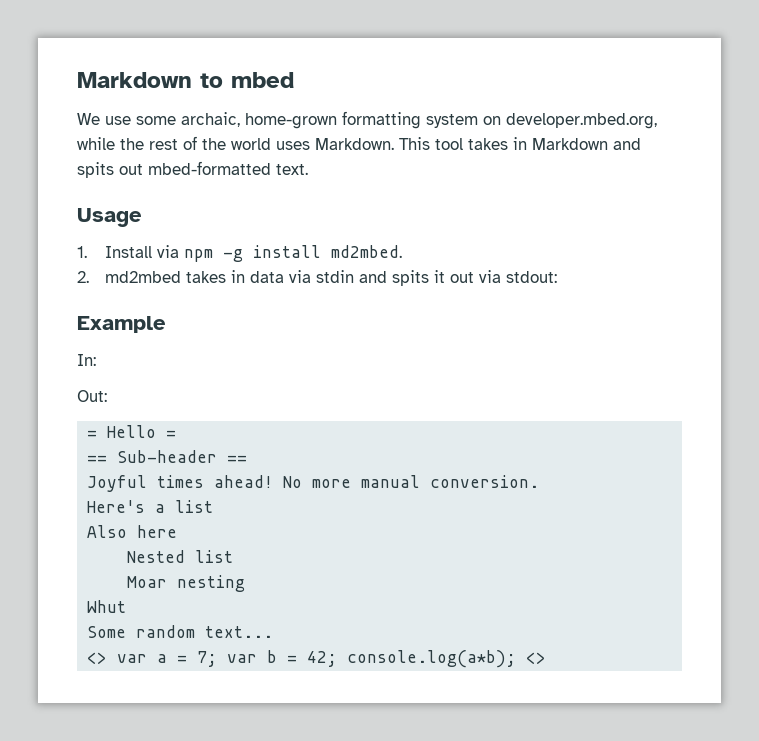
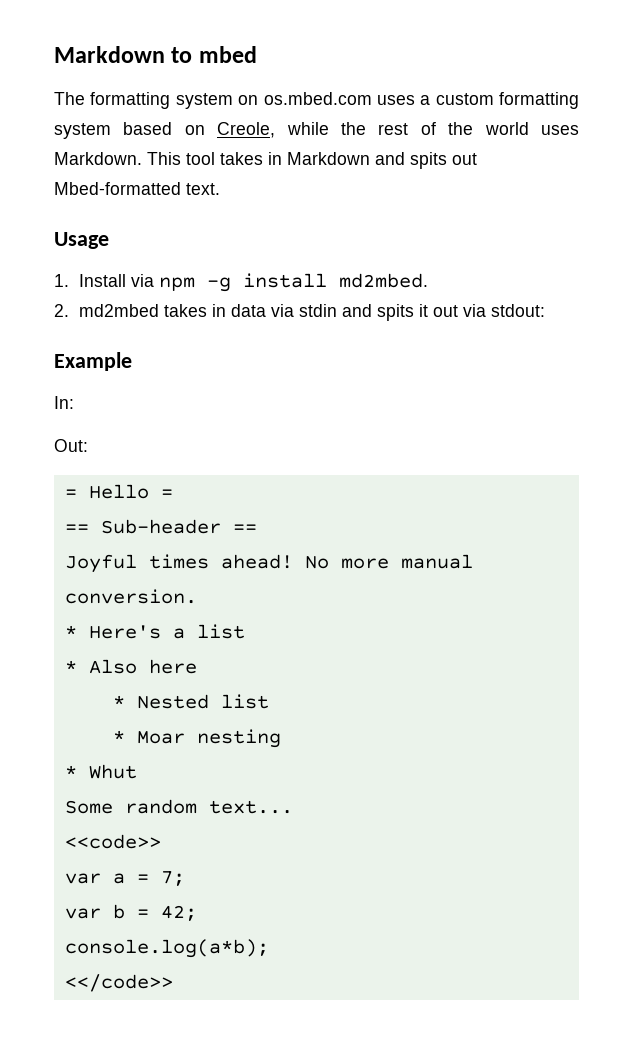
[77,111,657,129] We use some archaic, home-grown formatting system on developer.mbed.org, -> [54,92,579,109] [54,122,276,139] The formatting system on os.mbed.com uses a custom formatting system based on Creole,
[148,161,271,175] mbed-formatted -> [54,182,181,195] Mbed-formatted
(540, 481) none -> [64,625,77,638] *
(214, 506) none -> [64,660,77,673] *
(178, 531) none -> [112,695,125,708] *
(234, 556) none -> [112,730,125,743] *
(246, 583) none -> [64,765,77,778] *
[87,652,108,664] <> -> [64,834,161,849] <<code>> //
(218, 659) none -> (185, 878) //
(338, 659) none -> (197, 913) //
[526,652,547,664] <> -> [64,974,173,992] // <</code>>

